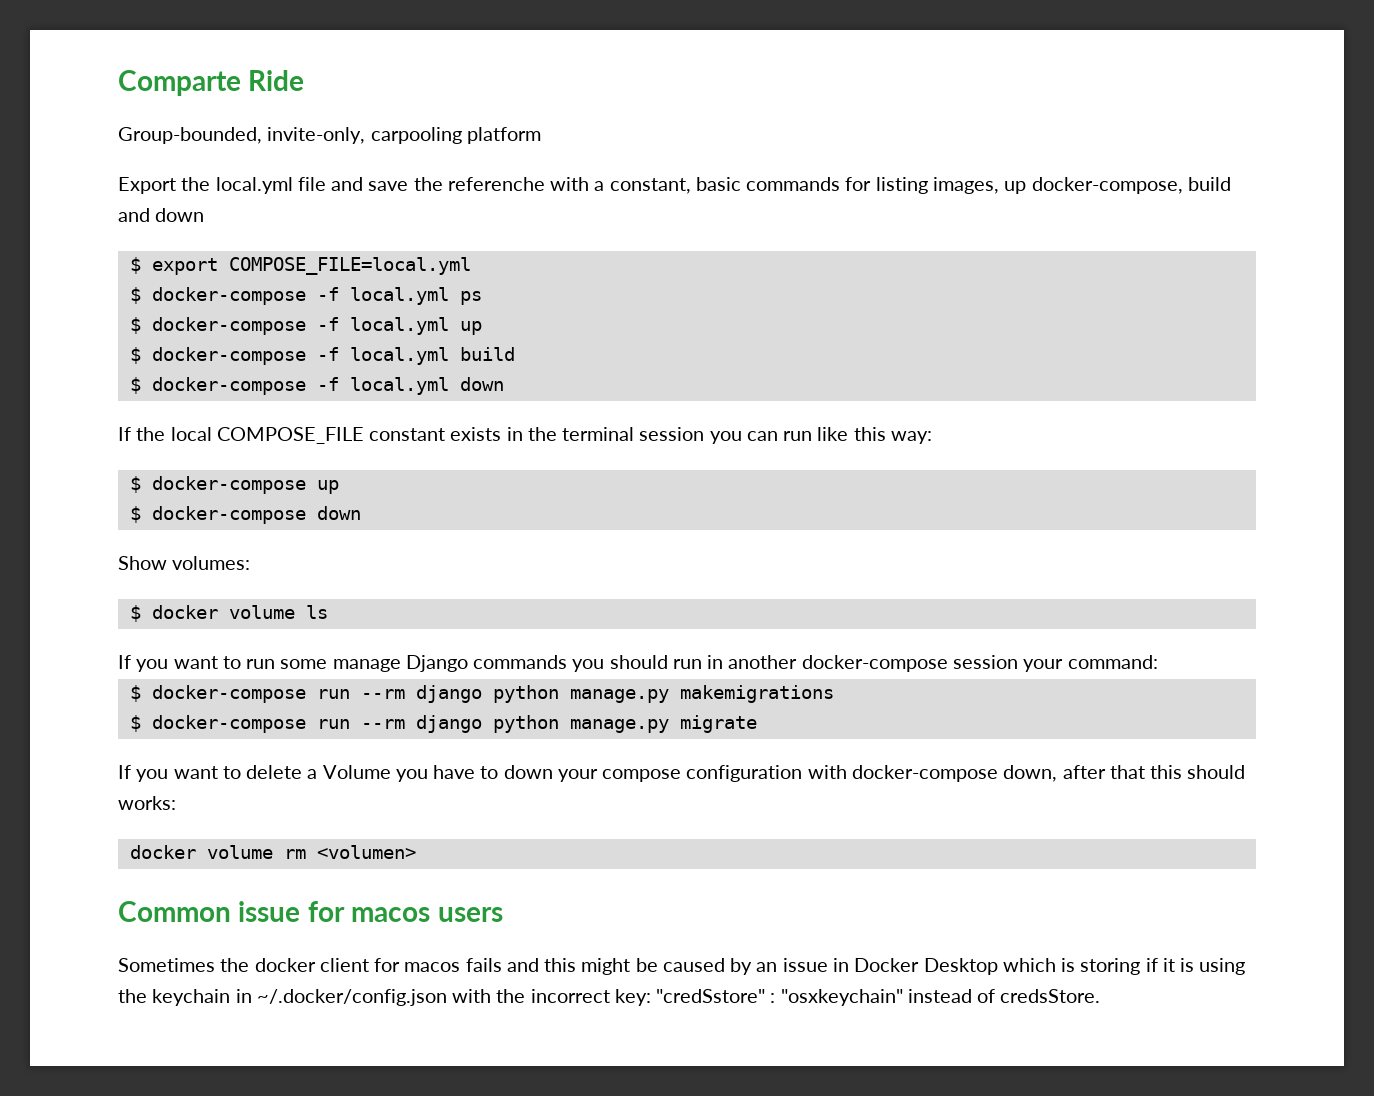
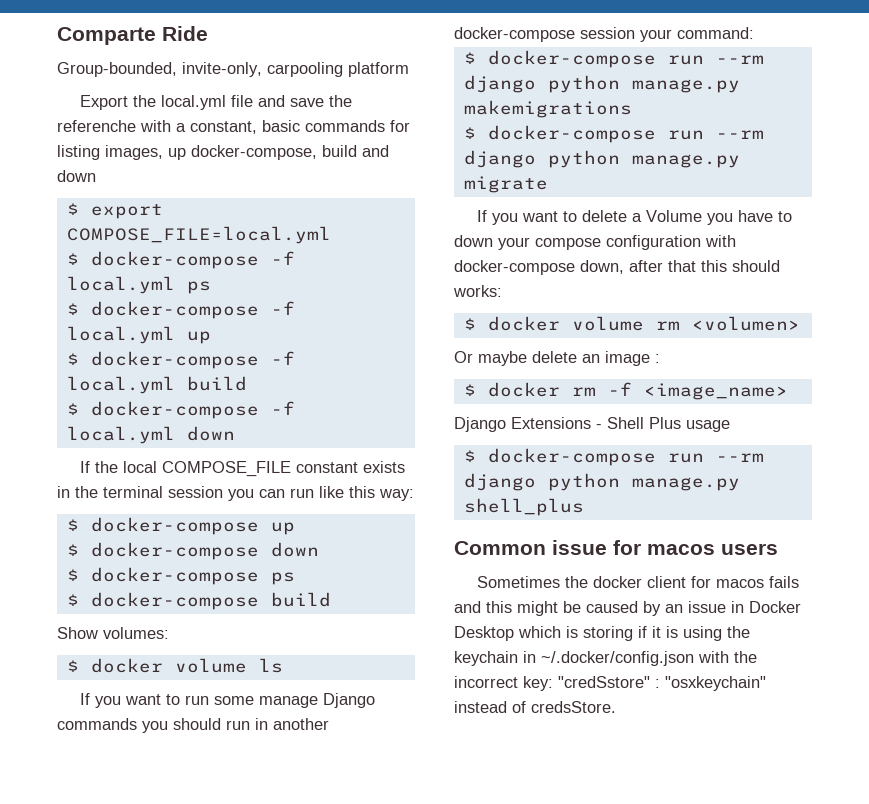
(361, 513) none -> [66,567,295,585] [66,592,331,610] // $ docker-compose ps // $ docker-compose build
(176, 803) none -> [463,318,476,330] $
(416, 852) none -> [454,351,660,366] [463,382,788,400] [454,417,730,432] [463,448,764,466] [463,473,740,491] [463,498,584,516] // Or maybe delete an image : // $ docker rm -f <image_name> // Django Extensions - Shell Plus usage // $ docker-compose run --rm django python manage.py shell_plus

